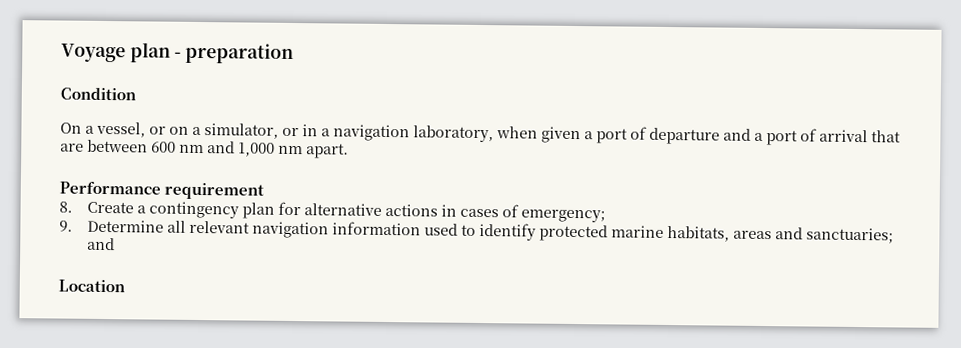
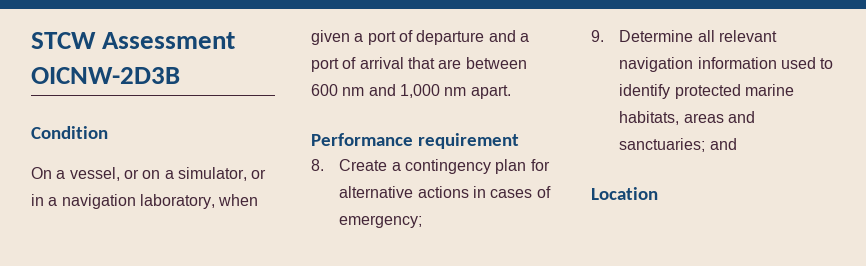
[61,42,295,65] Voyage plan - preparation -> [31,32,236,49] [31,67,180,84] STCW Assessment OICNW-2D3B

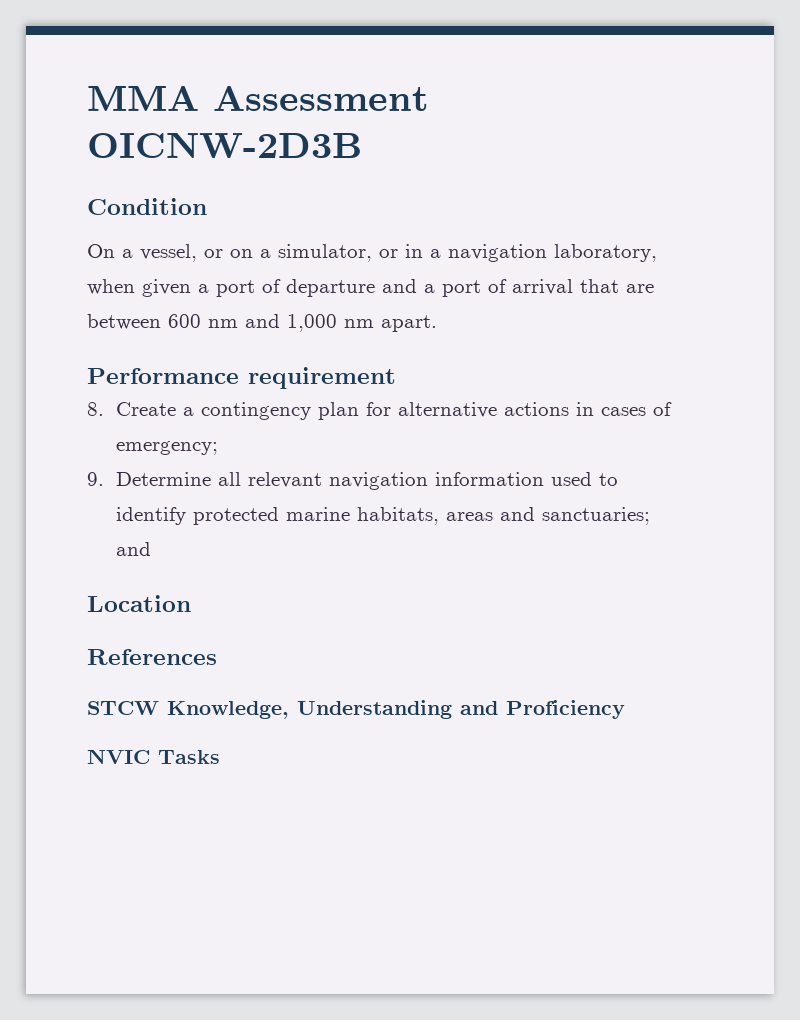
[31,32,96,49] STCW -> [87,85,199,111] MMA
(658, 193) none -> [87,649,217,665] [87,700,625,719] [87,749,220,764] // References // STCW Knowledge, Understanding and Proficiency // NVIC Tasks

